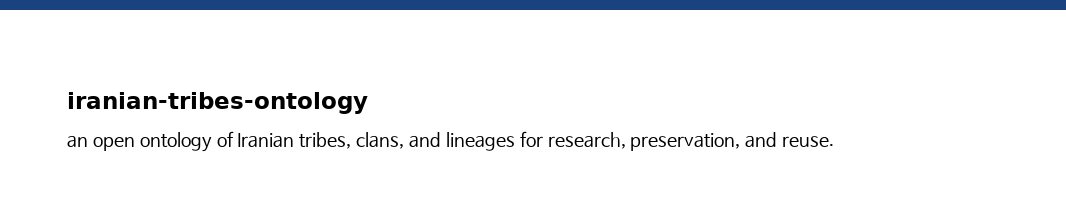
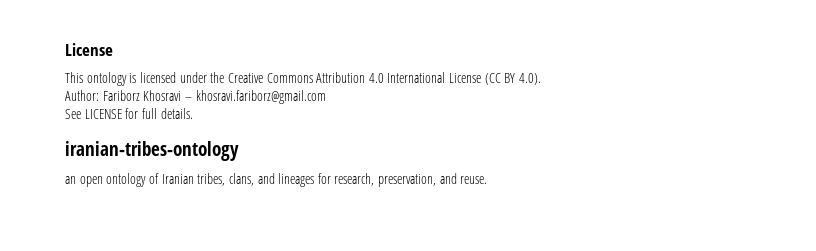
(67, 103) none -> [65,43,113,56] [65,72,542,86] [65,90,326,104] [65,108,193,119] License // This ontology is licensed under the Creative Commons Attribution 4.0 International License (CC BY 4.0). // Author: Fariborz Khosravi – khosravi.fariborz@gmail.com // See LICENSE for full details. //

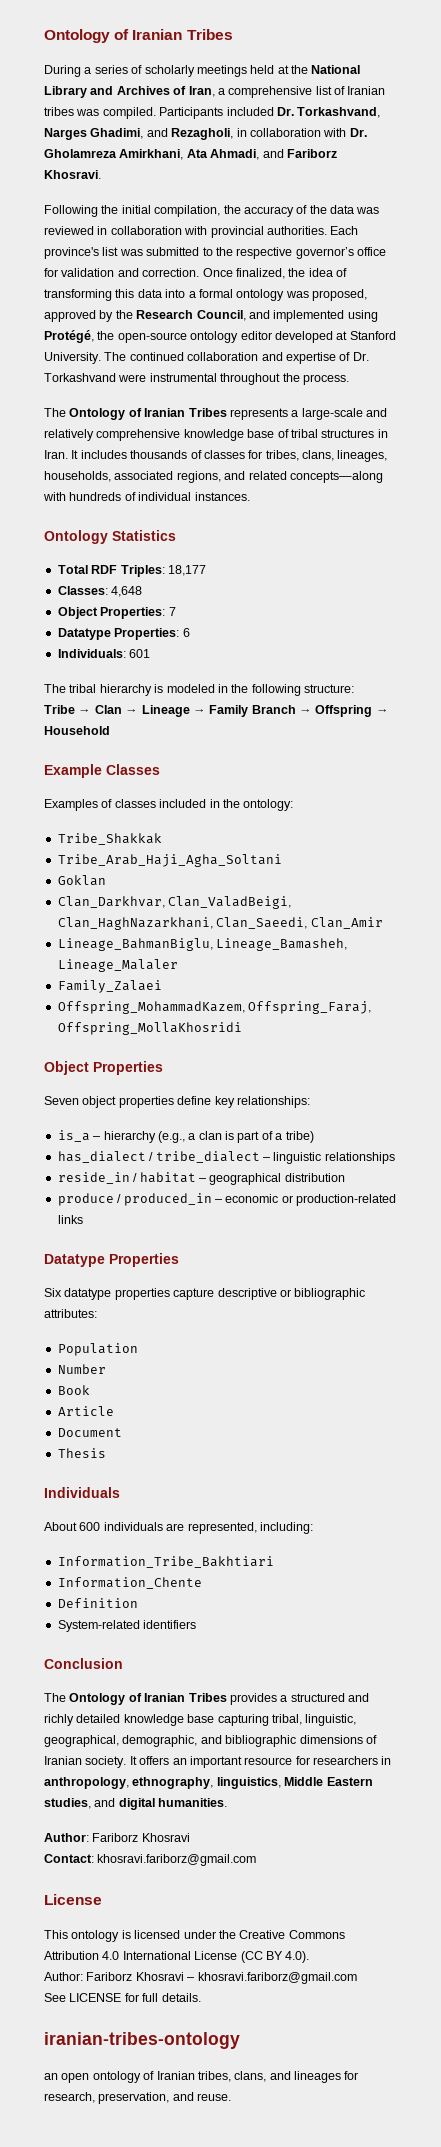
(65, 49) none -> [44,29,233,43] [44,65,361,77] [44,86,386,98] [44,107,381,119] [44,128,367,140] [44,149,337,160] [44,170,101,179] [44,205,380,217] [44,226,359,238] [44,247,386,259] [44,268,347,279] [44,289,367,301] [44,310,378,322] [44,330,396,343] [44,352,369,364] [44,373,349,385] [44,408,387,420] [44,429,388,441] [44,450,388,462] [44,471,383,483] [43,492,250,501] [44,530,176,544] [57,565,206,577] [57,586,143,597] [57,607,176,619] [57,628,190,640] [57,649,151,658] [44,684,354,696] [44,705,389,717] [44,726,110,735] [44,764,160,778] [44,799,294,811] [57,833,162,845] [57,854,282,867] [57,875,106,886] [57,896,292,909] [57,917,383,930] [57,938,348,951] [57,959,178,972] [57,980,162,993] [57,1001,372,1014] [57,1022,242,1035] [44,1061,163,1075] [44,1096,310,1108] [57,1130,314,1143] [57,1151,395,1164] [57,1172,345,1185] [57,1193,396,1206] [57,1215,83,1224] [44,1253,179,1267] [44,1288,366,1300] [44,1309,97,1318] [57,1343,138,1356] [57,1364,106,1374] [57,1385,90,1395] [57,1406,114,1416] [57,1428,122,1437] [57,1448,106,1458] [44,1487,120,1498] [44,1522,313,1534] [57,1556,274,1568] [57,1577,202,1589] [57,1598,138,1608] [57,1620,197,1632] [44,1658,123,1669] [44,1693,369,1705] [44,1714,357,1726] [44,1735,377,1747] [44,1756,392,1768] [44,1777,373,1789] [44,1798,228,1810] [44,1833,190,1842] [44,1854,257,1866] Ontology of Iranian Tribes // During a series of scholarly meetings held at the National Library and Archives of Iran, a comprehensive list of Iranian tribes was compiled. Participants included Dr. Torkashvand, Narges Ghadimi, and Rezagholi, in collaboration with Dr. Gholamreza Amirkhani, Ata Ahmadi, and Fariborz Khosravi. // Following the initial compilation, the accuracy of the data was reviewed in collaboration with provincial authorities. Each province's list was submitted to the respective governor’s office for validation and correction. Once finalized, the idea of transforming this data into a formal ontology was proposed, approved by the Research Council, and implemented using Protégé, the open-source ontology editor developed at Stanford University. The continued collaboration and expertise of Dr. Torkashvand were instrumental throughout the process. // The Ontology of Iranian Tribes represents a large-scale and relatively comprehensive knowledge base of tribal structures in Iran. It includes thousands of classes for tribes, clans, lineages, households, associated regions, and related concepts—along with hundreds of individual instances. // Ontology Statistics // Total RDF Triples: 18,177 // Classes: 4,648 // Object Properties: 7 // Datatype Properties: 6 // Individuals: 601 // The tribal hierarchy is modeled in the following structure: // Tribe → Clan → Lineage → Family Branch → Offspring → Household // Example Classes // Examples of classes included in the ontology: // Tribe_Shakkak // Tribe_Arab_Haji_Agha_Soltani // Goklan // Clan_Darkhvar, Clan_ValadBeigi, Clan_HaghNazarkhani, Clan_Saeedi, Clan_Amir // Lineage_BahmanBiglu, Lineage_Bamasheh, Lineage_Malaler // Family_Zalaei // Offspring_MohammadKazem, Offspring_Faraj, Offspring_MollaKhosridi // Object Properties // Seven object properties define key relationships: // is_a – hierarchy (e.g., a clan is part of a tribe) // has_dialect / tribe_dialect – linguistic relationships // reside_in / habitat – geographical distribution // produce / produced_in – economic or production-related links // Datatype Properties // Six datatype properties capture descriptive or bibliographic attributes: // Population // Number // Book // Article // Document // Thesis // Individuals // About 600 individuals are represented, including: // Information_Tribe_Bakhtiari // Information_Chente // Definition // System-related identifiers // Conclusion // The Ontology of Iranian Tribes provides a structured and richly detailed knowledge base capturing tribal, linguistic, geographical, demographic, and bibliographic dimensions of Iranian society. It offers an important resource for researchers in anthropology, ethnography, linguistics, Middle Eastern studies, and digital humanities. // Author: Fariborz Khosravi // Contact: khosravi.fariborz@gmail.com //

